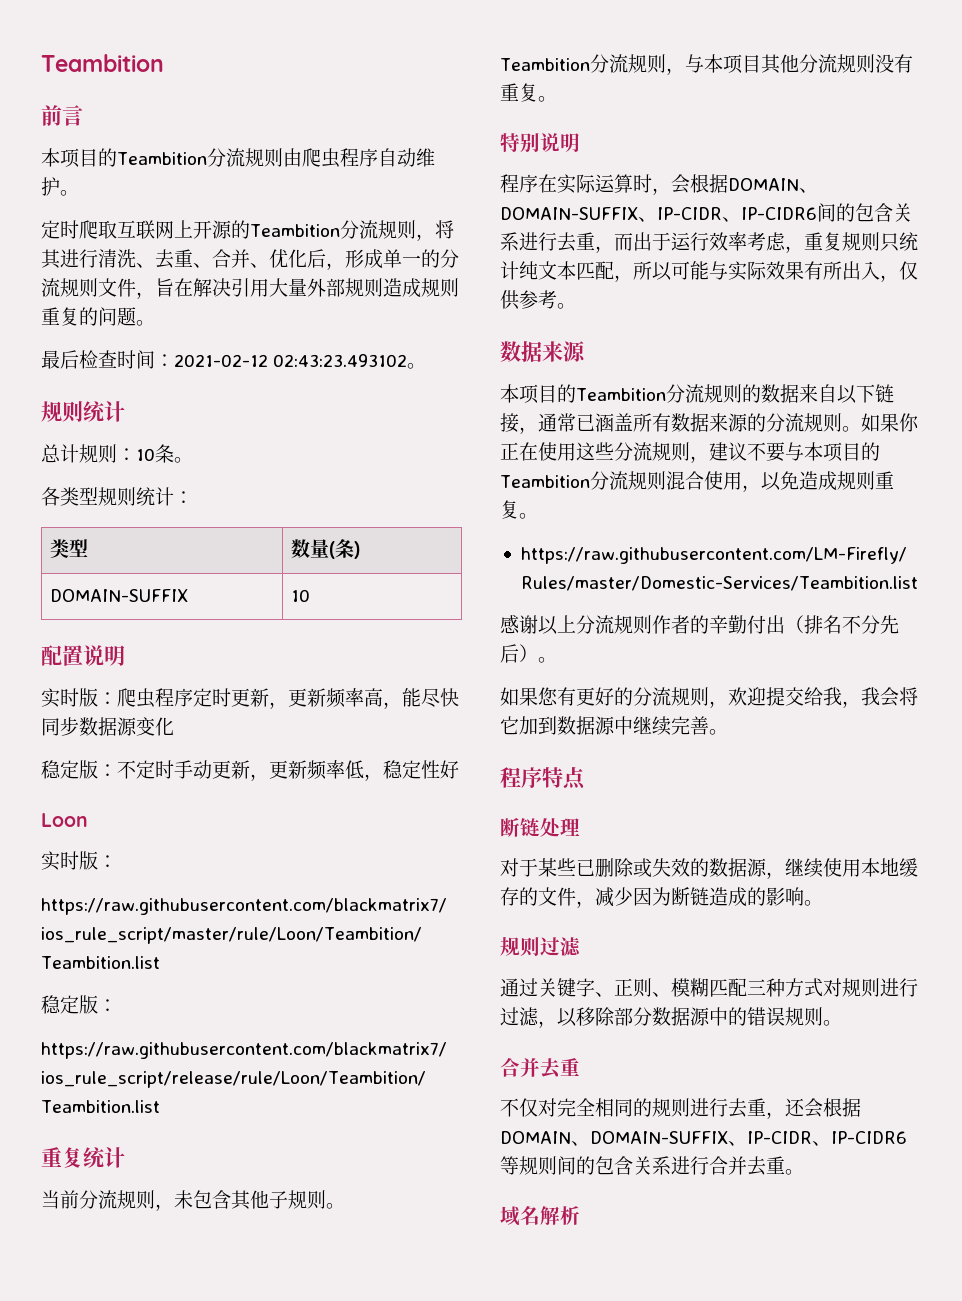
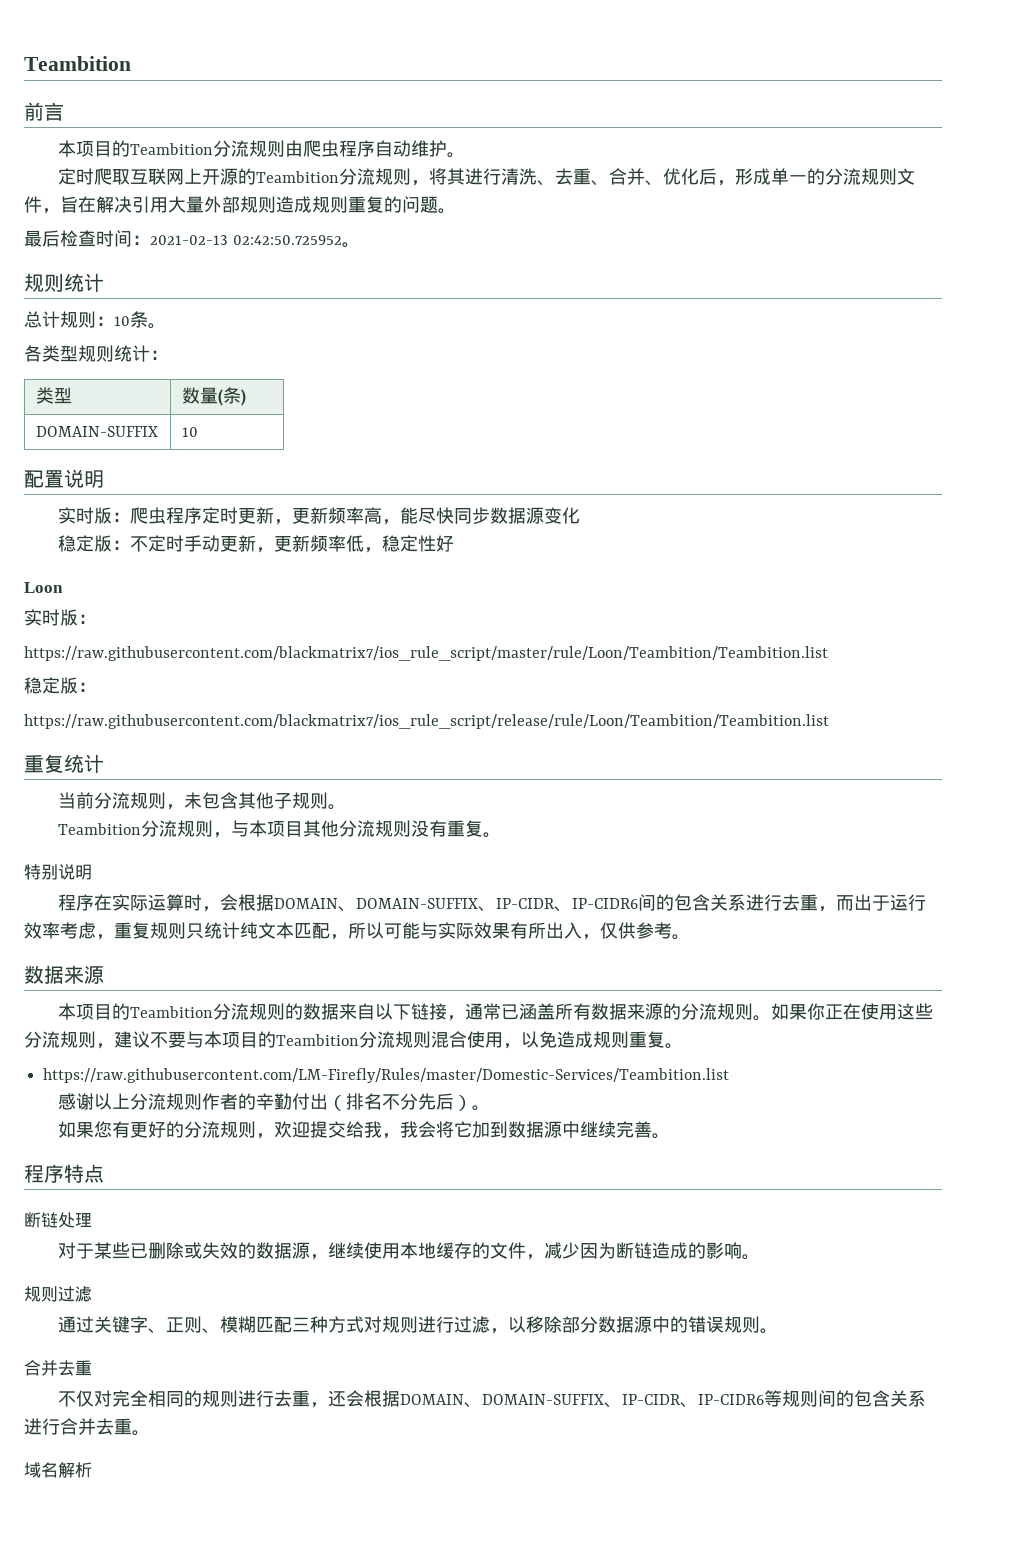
[174,354,408,367] 2021-02-12 02:43:23.493102 -> [150,235,342,245] 2021-02-13 02:42:50.725952

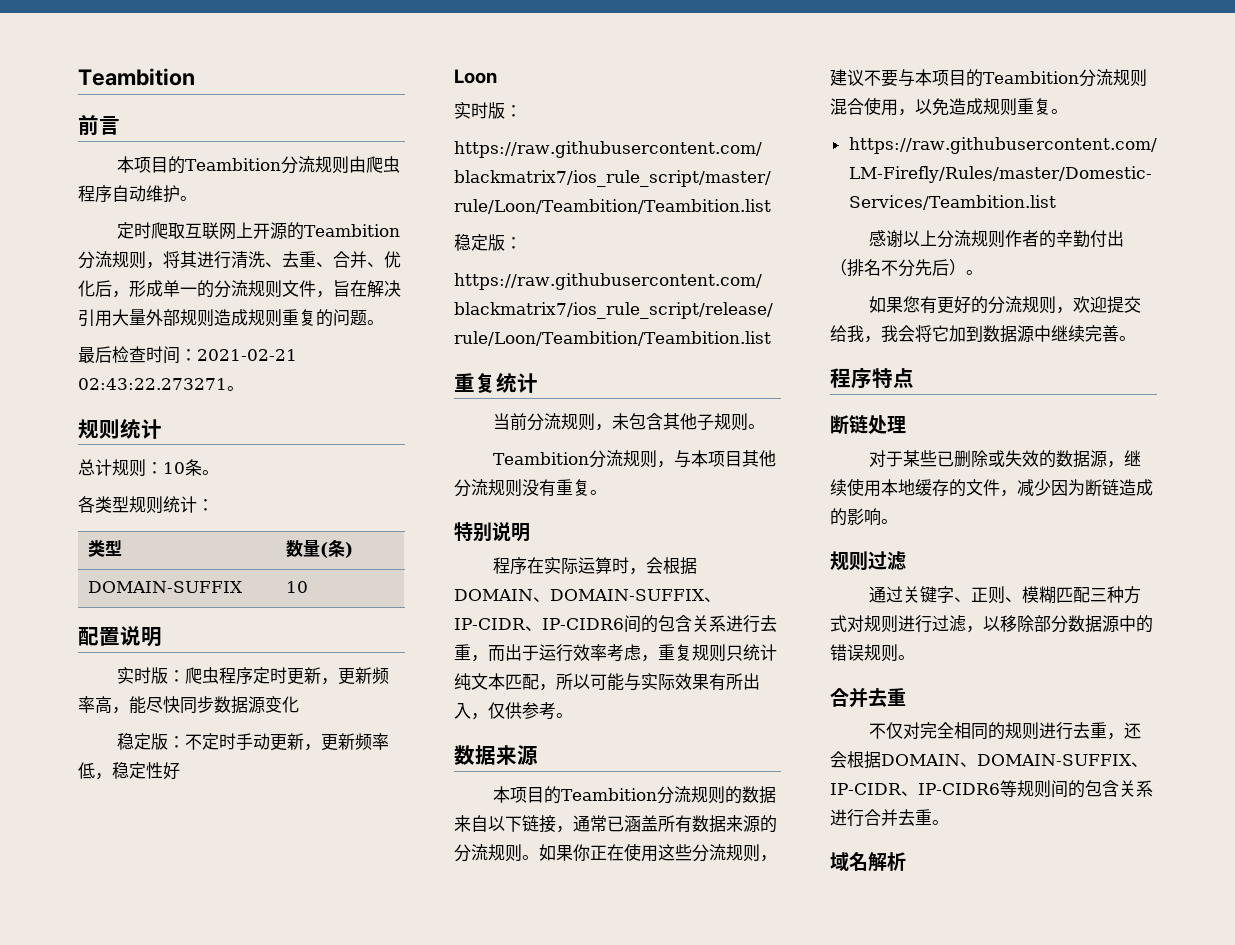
[150,235,342,245] 2021-02-13 02:42:50.725952 -> [197,349,297,361] [78,378,227,390] 2021-02-21 02:43:22.273271

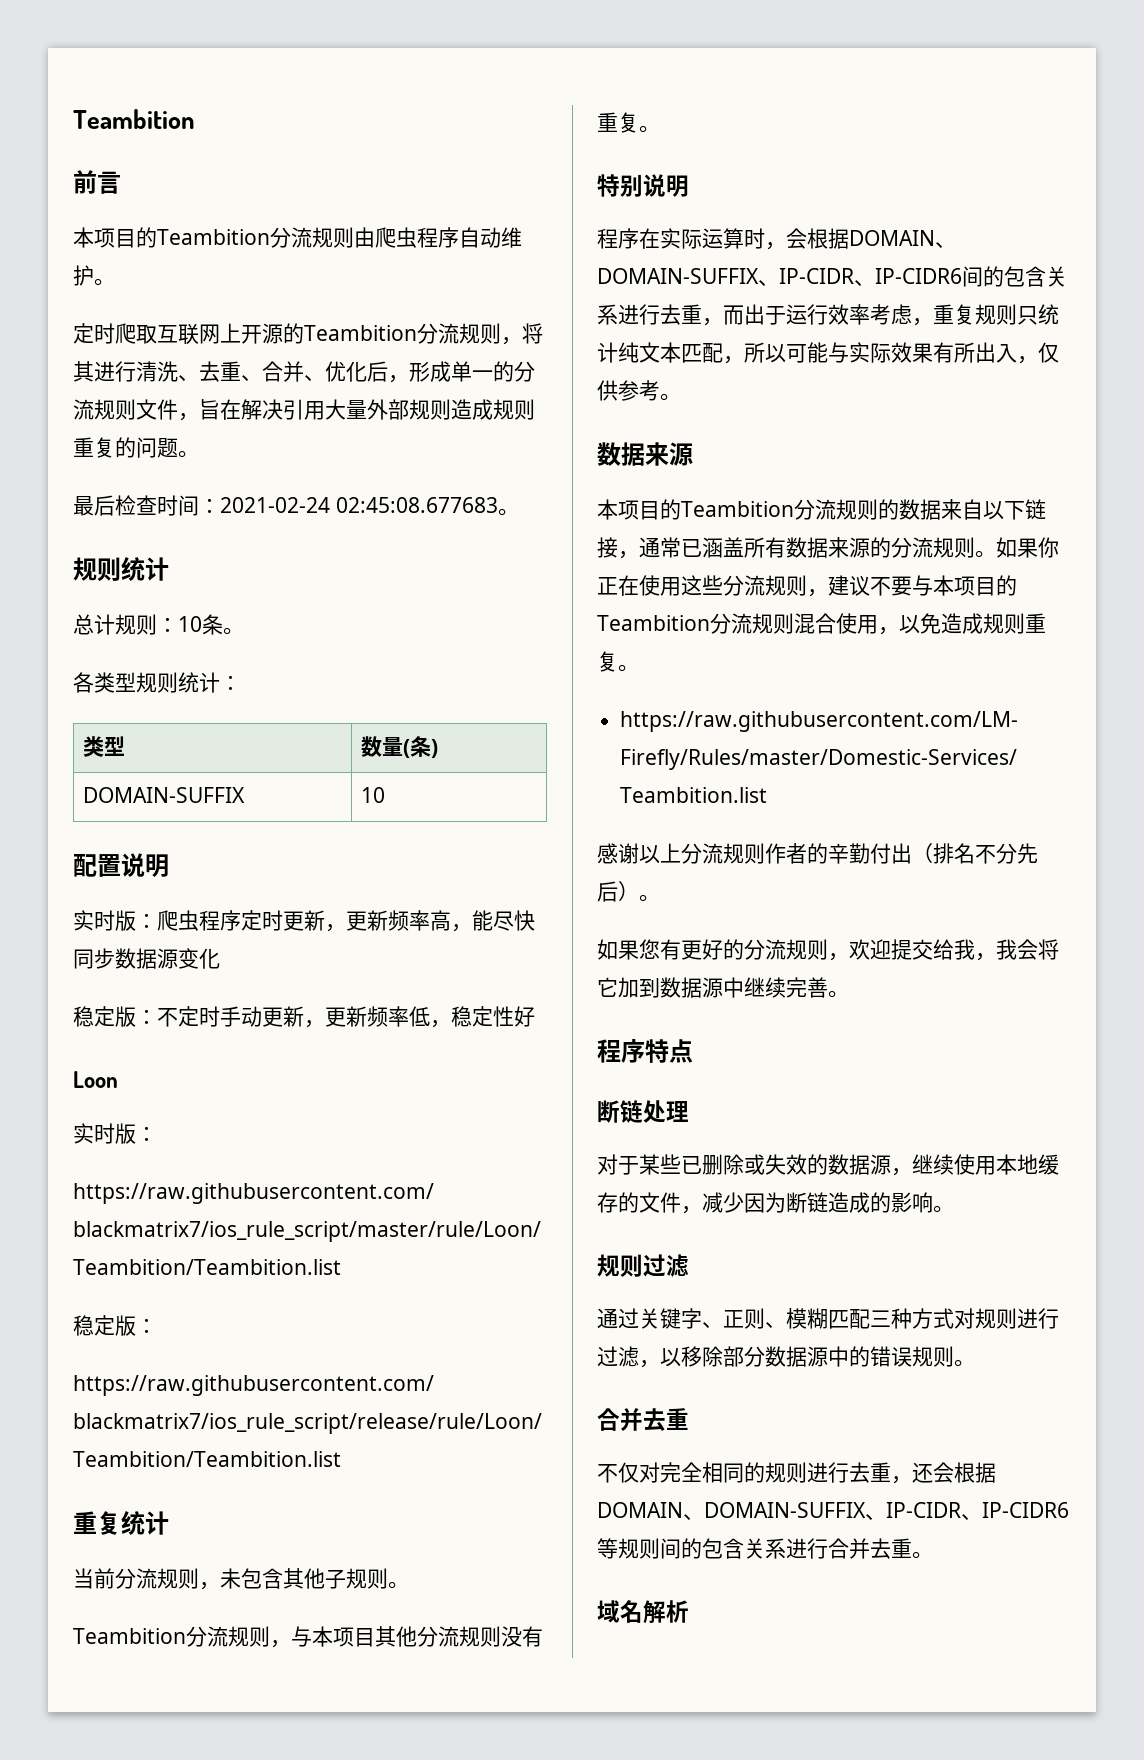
[197,349,297,361] [78,378,227,390] 2021-02-21 02:43:22.273271 -> [220,497,498,513] 2021-02-24 02:45:08.677683

